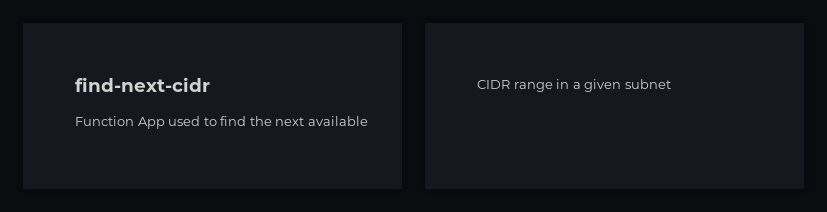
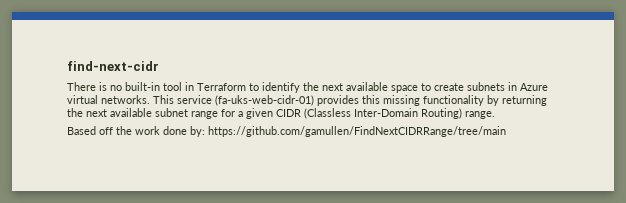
[75,116,368,129] [477,79,671,92] Function App used to find the next available CIDR range in a given subnet -> [67,82,548,93] [67,95,547,106] [67,108,495,119] [67,126,506,137] There is no built-in tool in Terraform to identify the next available space to create subnets in Azure virtual networks. This service (fa-uks-web-cidr-01) provides this missing functionality by returning the next available subnet range for a given CIDR (Classless Inter-Domain Routing) range. // Based off the work done by: https://github.com/gamullen/FindNextCIDRRange/tree/main

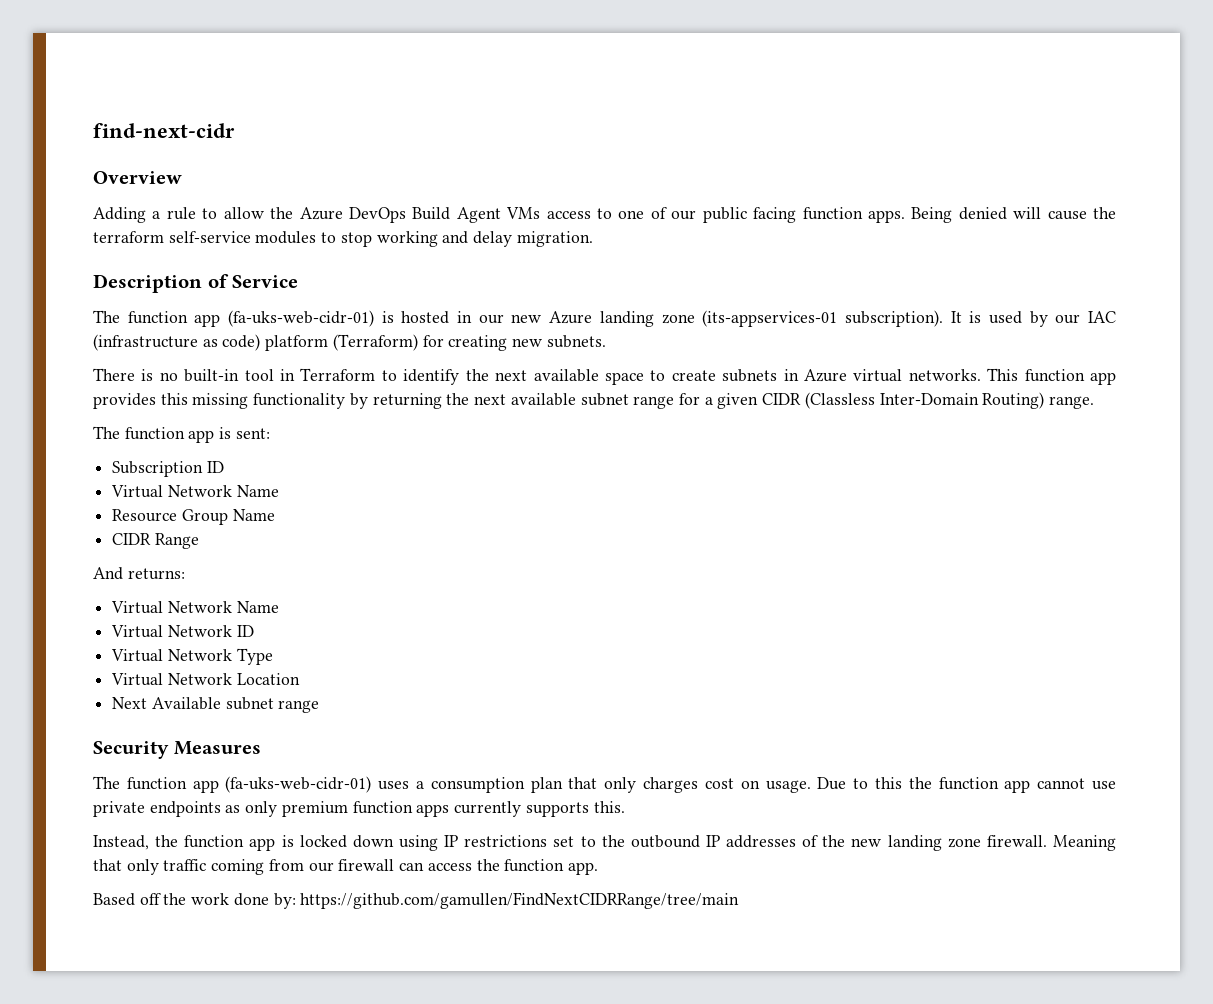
(159, 66) none -> [93,171,182,184] [93,207,1116,223] [93,231,593,247] [93,274,299,293] [93,310,1117,327] [93,334,606,351] // Overview // Adding a rule to allow the Azure DevOps Build Agent VMs access to one of our public facing function apps. Being denied will cause the terraform self-service modules to stop working and delay migration. // Description of Service // The function app (fa-uks-web-cidr-01) is hosted in our new Azure landing zone (its-appservices-01 subscription). It is used by our IAC (infrastructure as code) platform (Terraform) for creating new subnets.
[177,95,314,106] service (fa-uks-web-cidr-01) -> [1024,369,1116,385] function app
(495, 115) none -> [93,426,270,443] [112,461,224,477] [111,485,279,498] [112,509,275,525] [112,533,199,549] [93,567,185,580] [111,601,279,614] [111,625,254,638] [111,648,273,665] [111,673,300,686] [112,697,320,713] [93,741,261,759] [93,776,1117,793] [93,801,625,817] [93,835,1116,851] [93,859,598,875] // The function app is sent: // Subscription ID // Virtual Network Name // Resource Group Name // CIDR Range // And returns: // Virtual Network Name // Virtual Network ID // Virtual Network Type // Virtual Network Location // Next Available subnet range // Security Measures // The function app (fa-uks-web-cidr-01) uses a consumption plan that only charges cost on usage. Due to this the function app cannot use private endpoints as only premium function apps currently supports this. // Instead, the function app is locked down using IP restrictions set to the outbound IP addresses of the new landing zone firewall. Meaning that only traffic coming from our firewall can access the function app.

